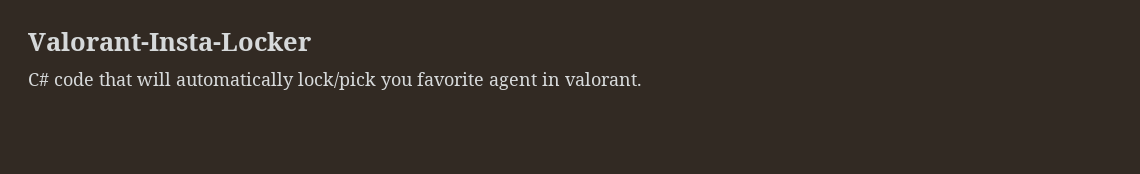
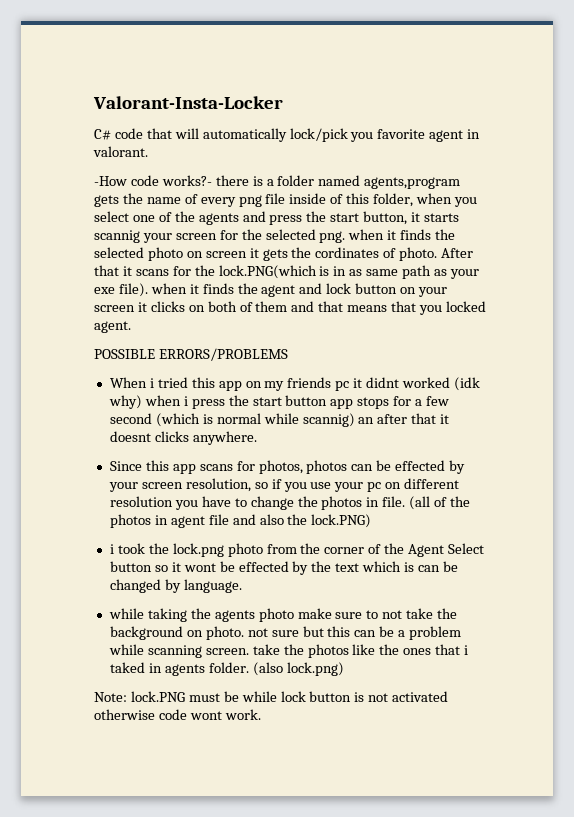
(642, 79) none -> [94,175,461,189] [94,193,477,207] [94,211,460,225] [94,229,456,243] [94,247,474,261] [94,265,479,279] [94,283,448,297] [94,301,486,315] [94,321,131,333] [94,348,288,361] [109,377,480,391] [108,395,450,409] [109,413,450,427] [109,431,257,445] [109,460,466,474] [108,478,460,492] [109,496,471,510] [109,514,372,528] [109,543,485,557] [109,561,458,575] [109,579,242,593] [108,608,458,622] [109,626,462,640] [108,644,469,658] [109,662,344,676] [94,691,449,702] [94,709,261,720] // -How code works?- there is a folder named agents,program gets the name of every png file inside of this folder, when you select one of the agents and press the start button, it starts scannig your screen for the selected png. when it finds the selected photo on screen it gets the cordinates of photo. After that it scans for the lock.PNG(which is in as same path as your exe file). when it finds the agent and lock button on your screen it clicks on both of them and that means that you locked agent. // POSSIBLE ERRORS/PROBLEMS // When i tried this app on my friends pc it didnt worked (idk why) when i press the start button app stops for a few second (which is normal while scannig) an after that it doesnt clicks anywhere. // Since this app scans for photos, photos can be effected by your screen resolution, so if you use your pc on different resolution you have to change the photos in file. (all of the photos in agent file and also the lock.PNG) // i took the lock.png photo from the corner of the Agent Select button so it wont be effected by the text which is can be changed by language. // while taking the agents photo make sure to not take the background on photo. not sure but this can be a problem while scanning screen. take the photos like the ones that i taked in agents folder. (also lock.png) // Note: lock.PNG must be while lock button is not activated otherwise code wont work.

